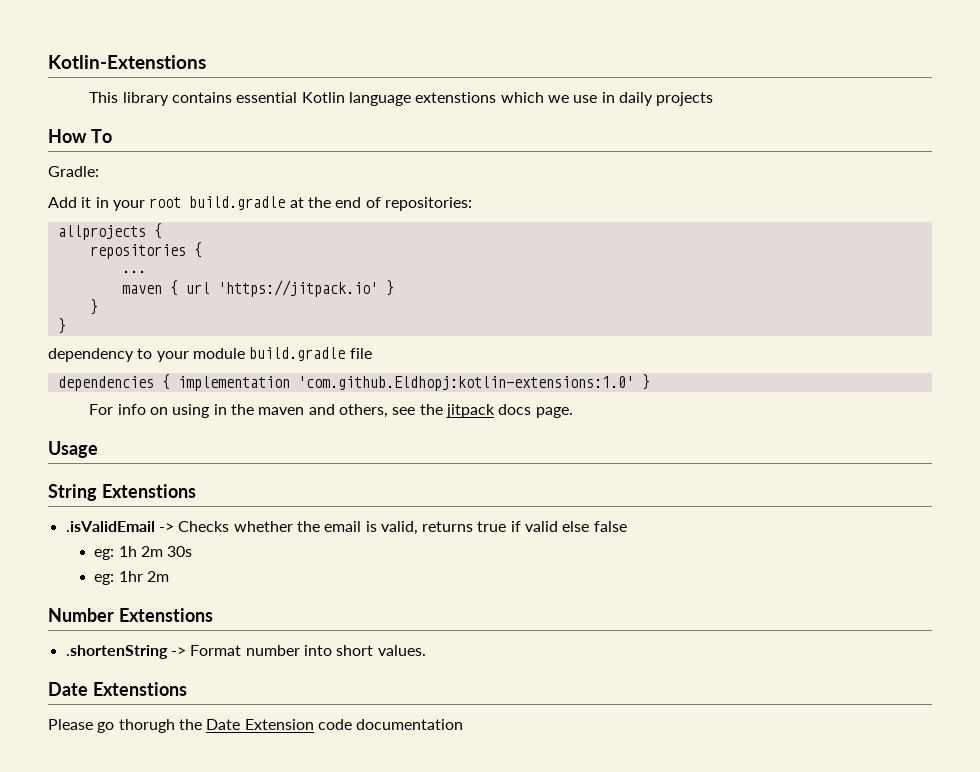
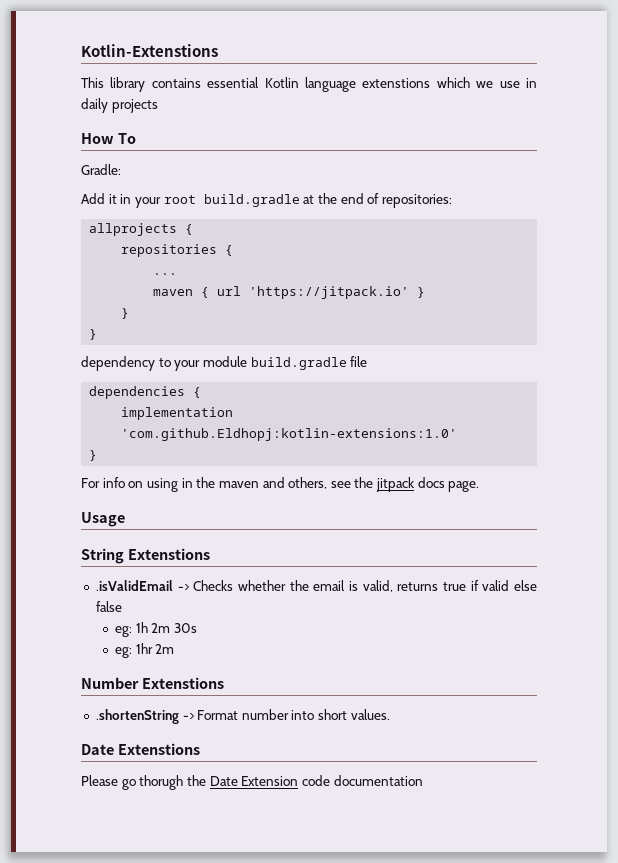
(170, 382) none -> (202, 392) //
(634, 383) none -> (458, 434) //

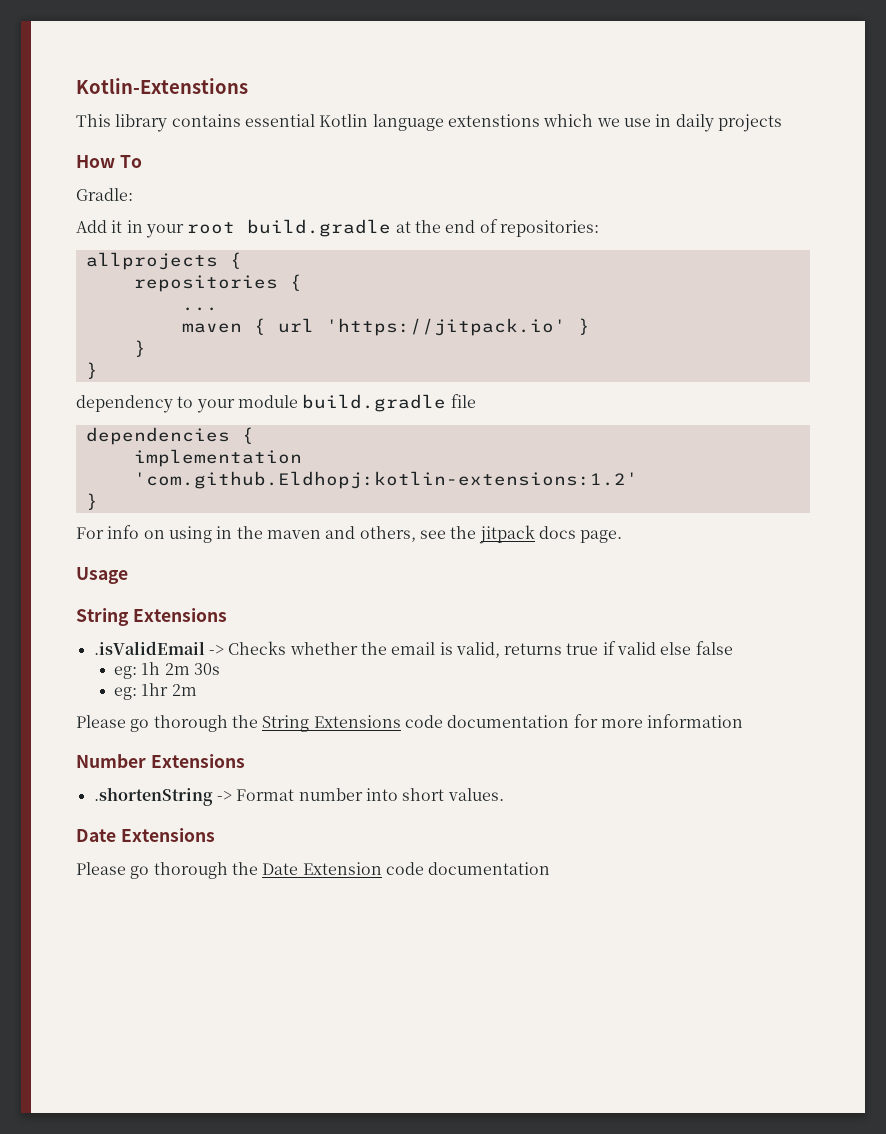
[121,428,458,441] 'com.github.Eldhopj:kotlin-extensions:1.0' -> [133,471,638,489] 'com.github.Eldhopj:kotlin-extensions:1.2'
[127,548,210,560] Extenstions -> [132,608,227,622] Extensions
(175, 649) none -> [76,714,744,732] // Please go thorough the String Extensions code documentation for more information
[141,677,224,689] Extenstions -> [150,754,245,768] Extensions
[117,743,200,755] [81,775,184,790] Extenstions // Please go thorugh -> [120,828,215,842] [76,862,228,879] Extensions // Please go thorough

